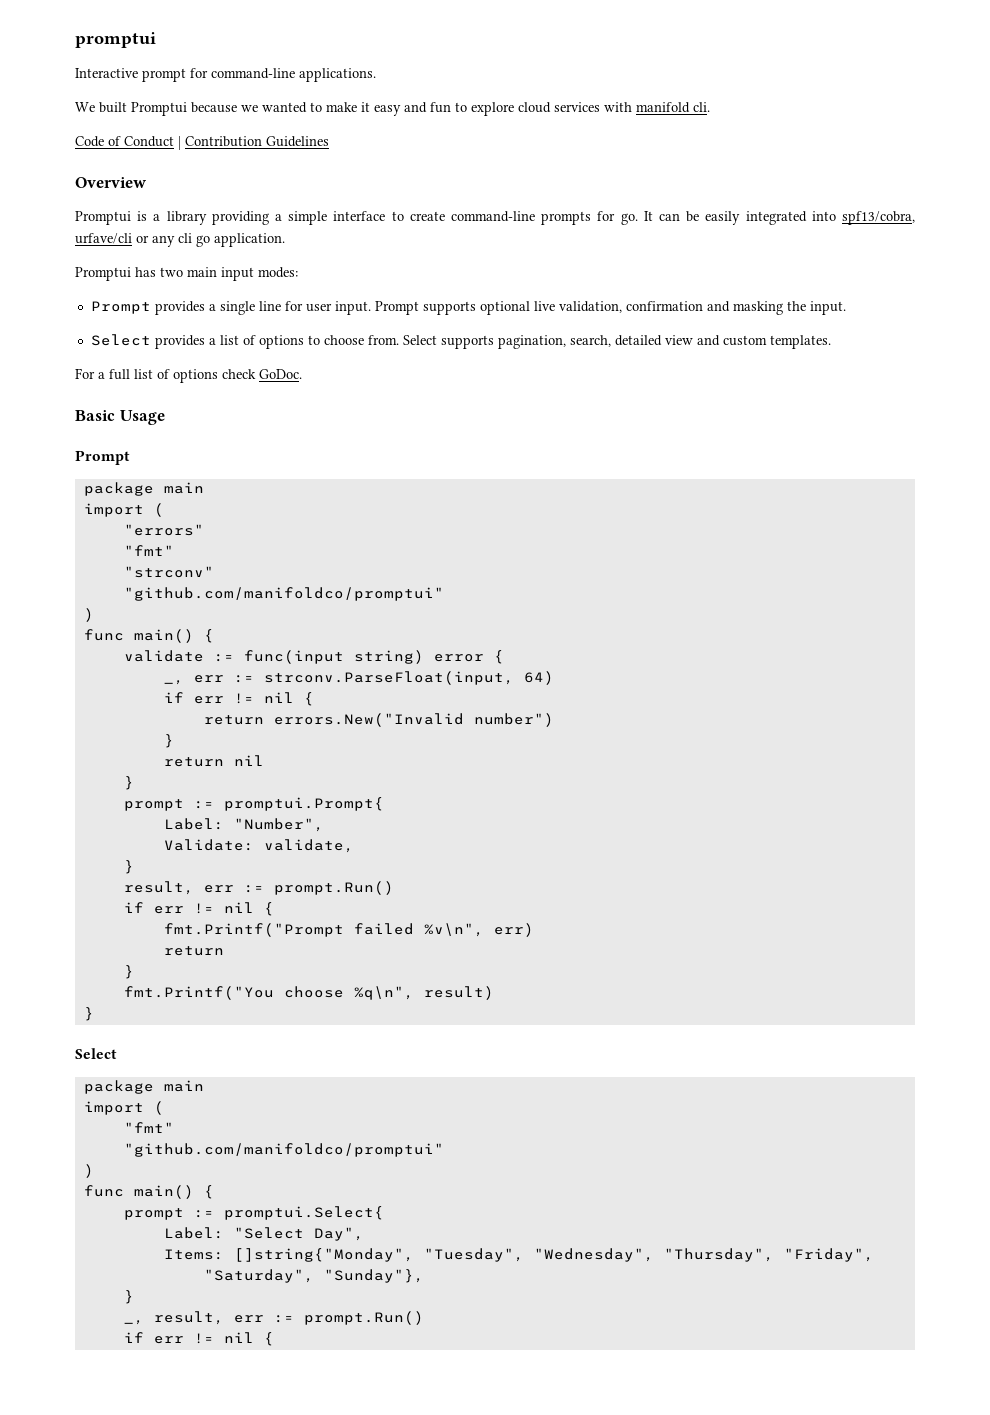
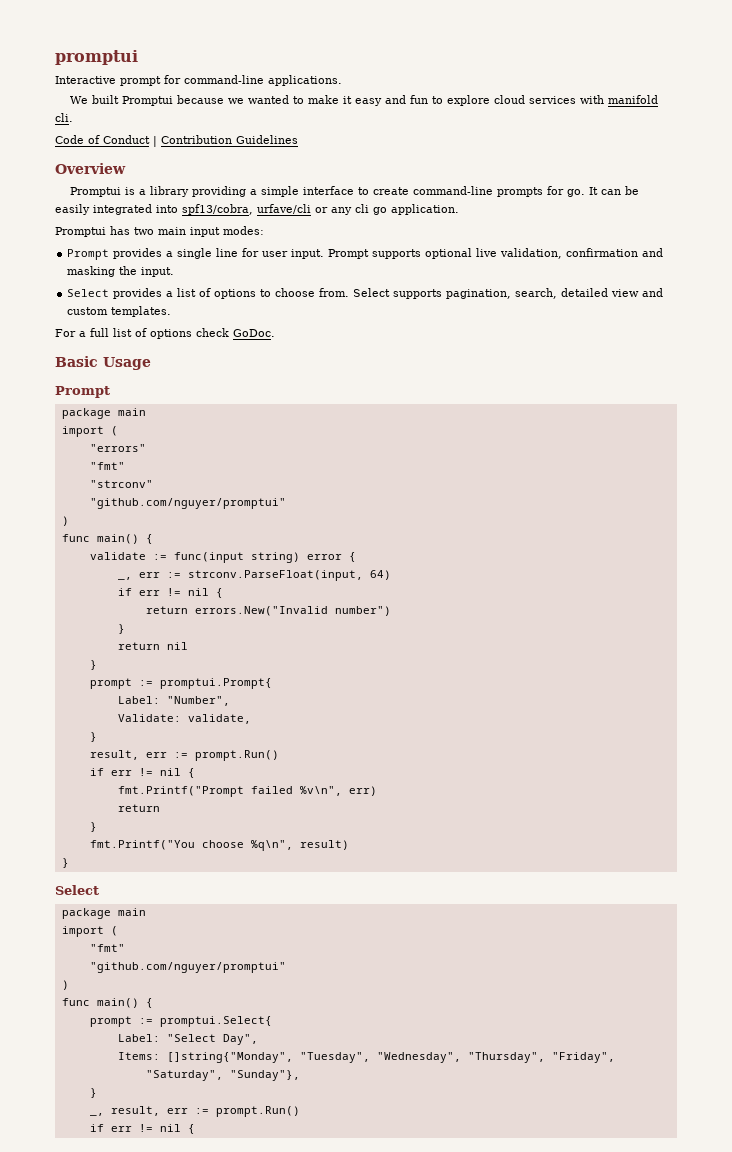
[123,587,444,601] "github.com/manifoldco/promptui" -> [89,498,286,509] "github.com/nguyer/promptui"
[123,1143,444,1157] "github.com/manifoldco/promptui" -> [89,962,286,973] "github.com/nguyer/promptui"

